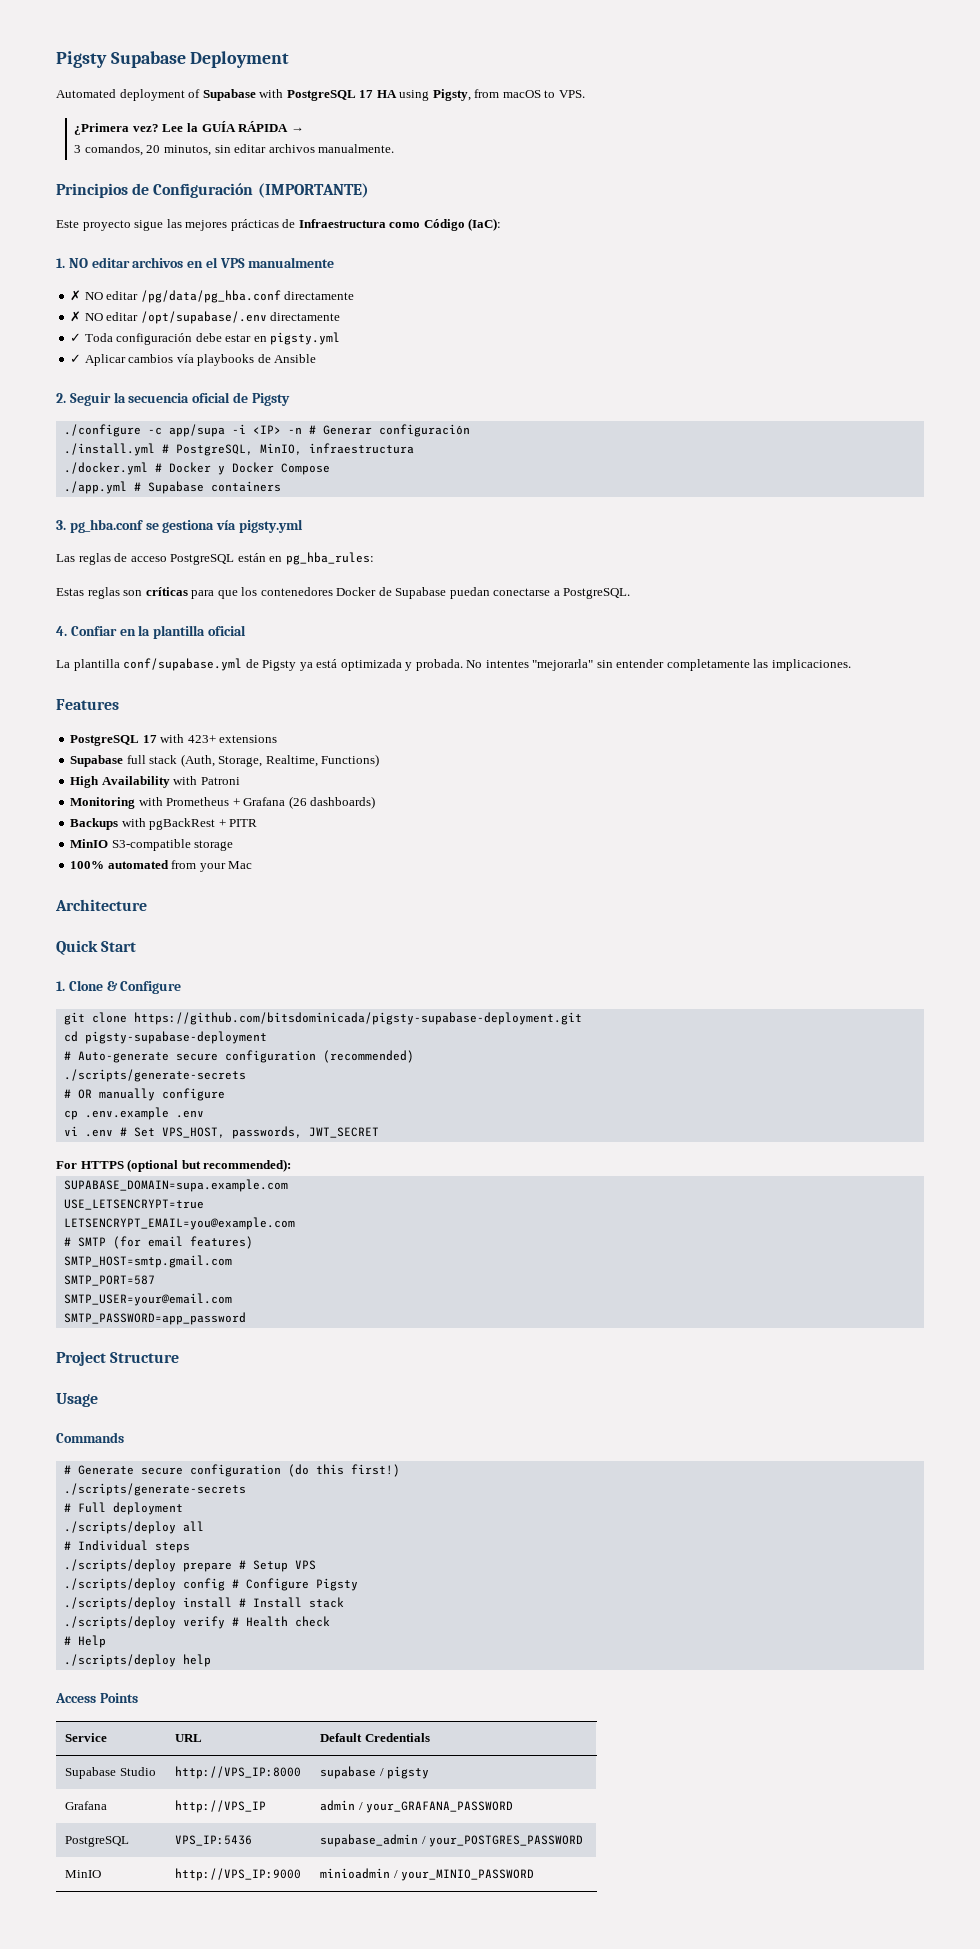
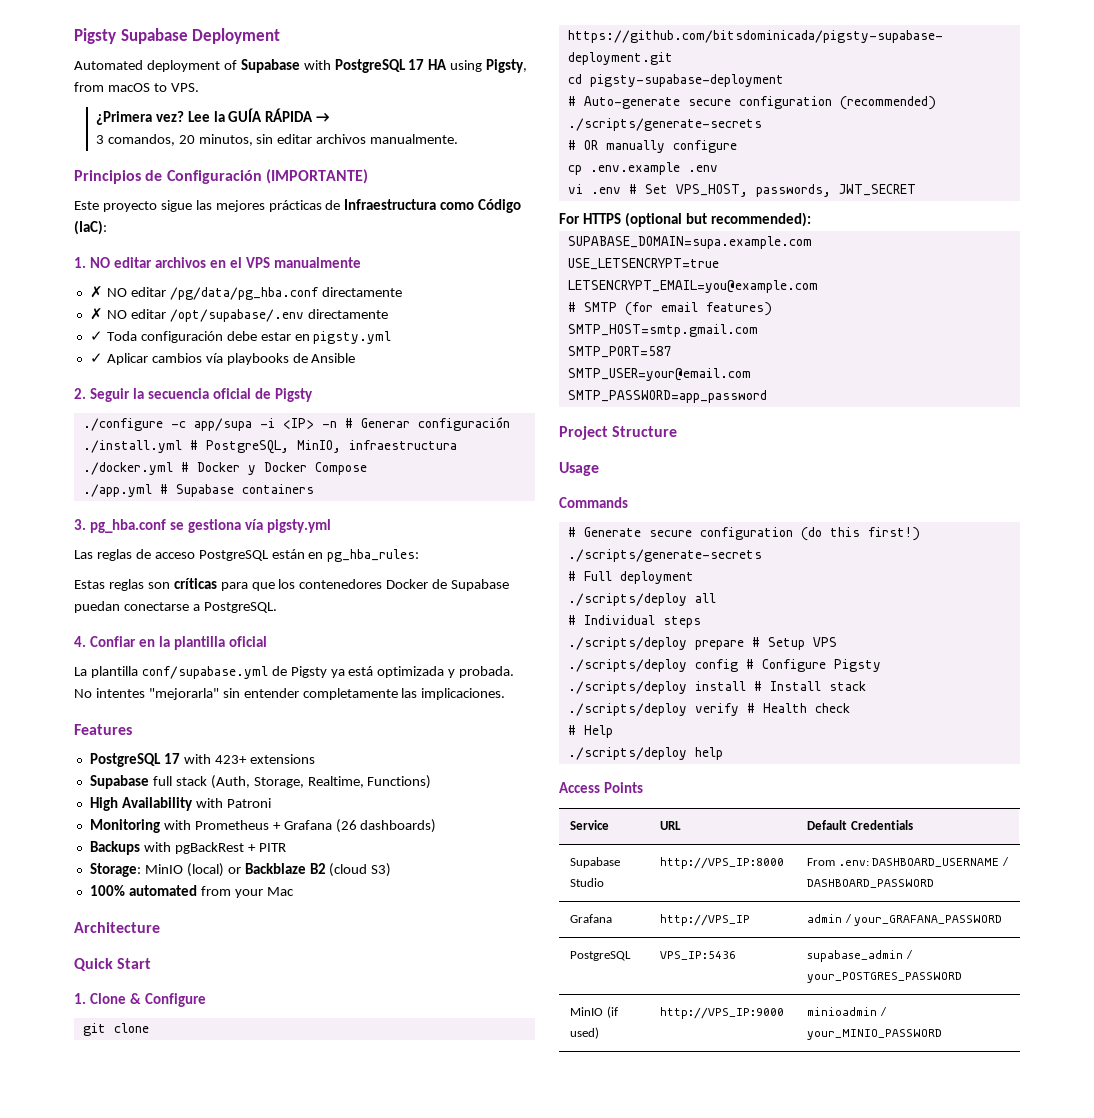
[70,839,234,851] MinIO S3-compatible storage -> [89,863,392,877] Storage: MinIO (local) or Backblaze B2 (cloud S3)
[320,1766,430,1779] supabase / pigsty -> [807,857,1009,867] [807,879,935,888] From .env: DASHBOARD_USERNAME / DASHBOARD_PASSWORD
(102, 1874) none -> [606,1006,618,1018] [570,1027,600,1039] (if used)

